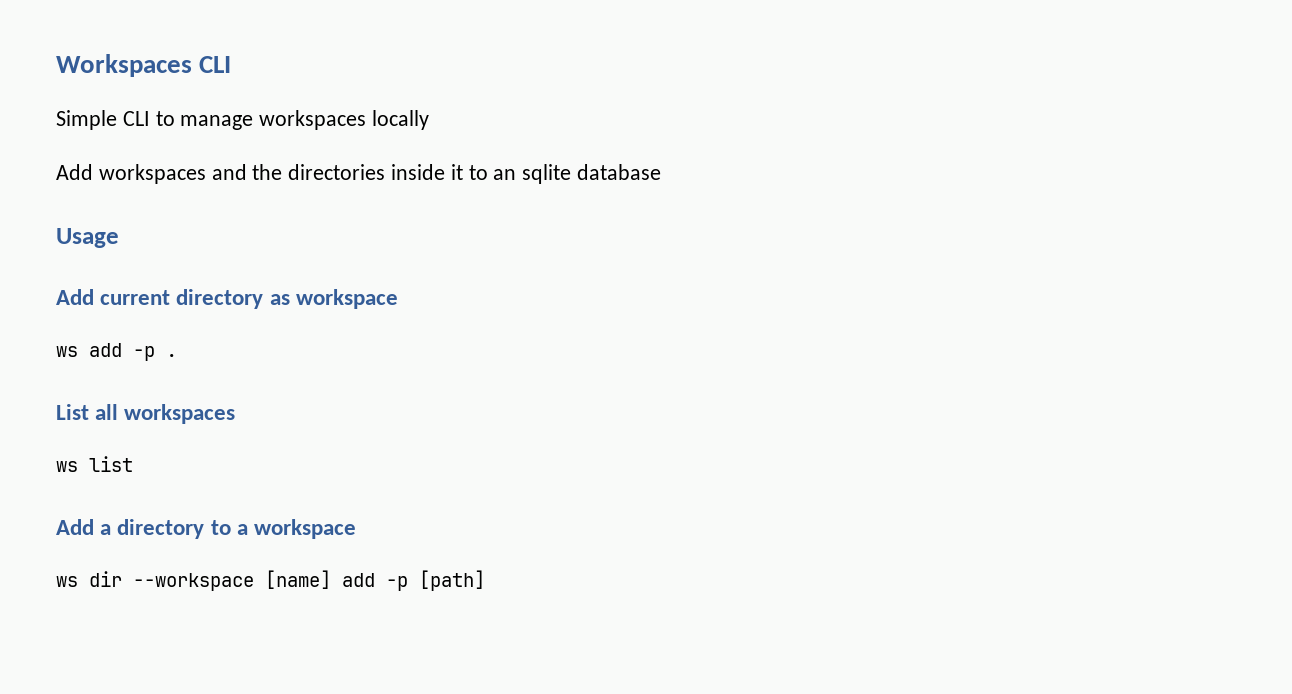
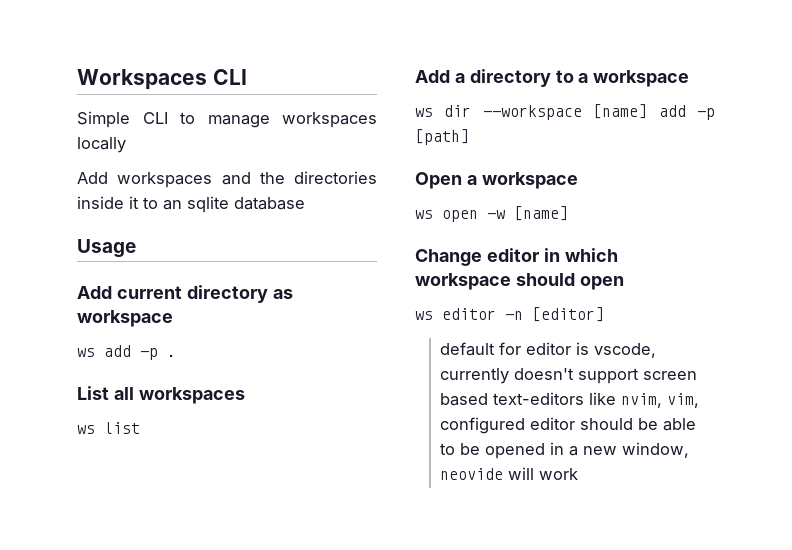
(485, 580) none -> [415,172,578,189] [415,206,568,222] [415,248,618,266] [415,273,624,290] [415,307,604,322] [440,342,657,358] [440,368,698,384] [440,392,700,408] [440,417,697,434] [440,442,690,459] [440,467,579,480] // Open a workspace // ws open -w [name] // Change editor in which workspace should open // ws editor -n [editor] // default for editor is vscode, currently doesn't support screen based text-editors like nvim, vim, configured editor should be able to be opened in a new window, neovide will work

